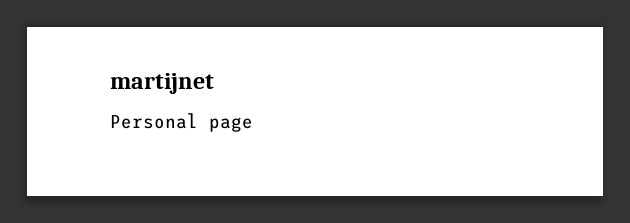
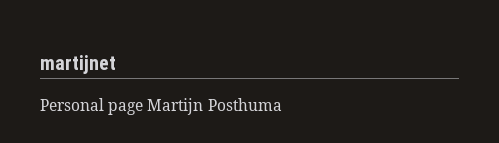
(253, 124) none -> [147,98,282,115] Martijn Posthuma

